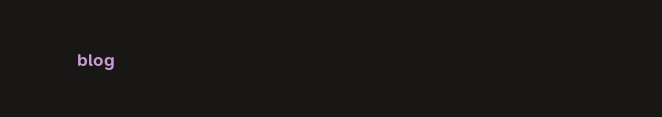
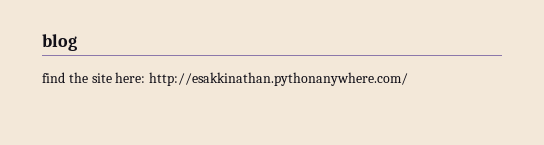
(115, 62) none -> [42,72,409,86] // find the site here: http://esakkinathan.pythonanywhere.com/

